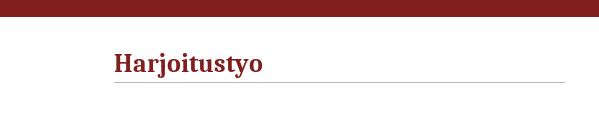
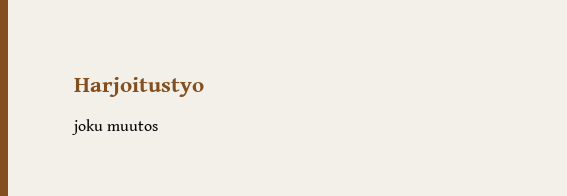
(263, 65) none -> [72,119,159,135] // joku muutos

